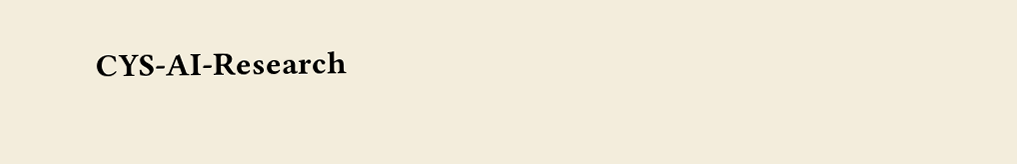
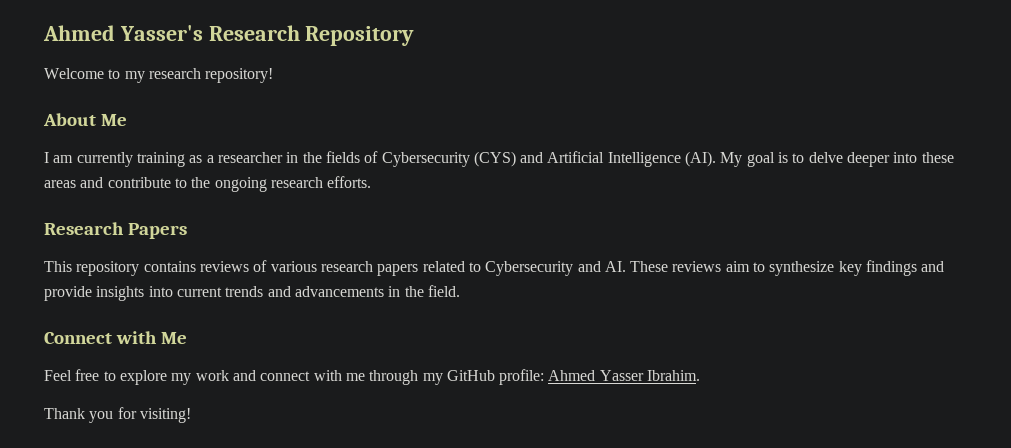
[95,51,347,78] CYS-AI-Research -> [43,25,415,46] [44,68,274,83] [43,113,128,126] [44,151,954,167] [44,176,372,192] [44,222,188,239] [44,260,945,276] [44,285,460,301] [44,331,188,344] [44,369,701,385] [44,407,191,423] Ahmed Yasser's Research Repository // Welcome to my research repository! // About Me // I am currently training as a researcher in the fields of Cybersecurity (CYS) and Artificial Intelligence (AI). My goal is to delve deeper into these areas and contribute to the ongoing research efforts. // Research Papers // This repository contains reviews of various research papers related to Cybersecurity and AI. These reviews aim to synthesize key findings and provide insights into current trends and advancements in the field. // Connect with Me // Feel free to explore my work and connect with me through my GitHub profile: Ahmed Yasser Ibrahim. // Thank you for visiting!

